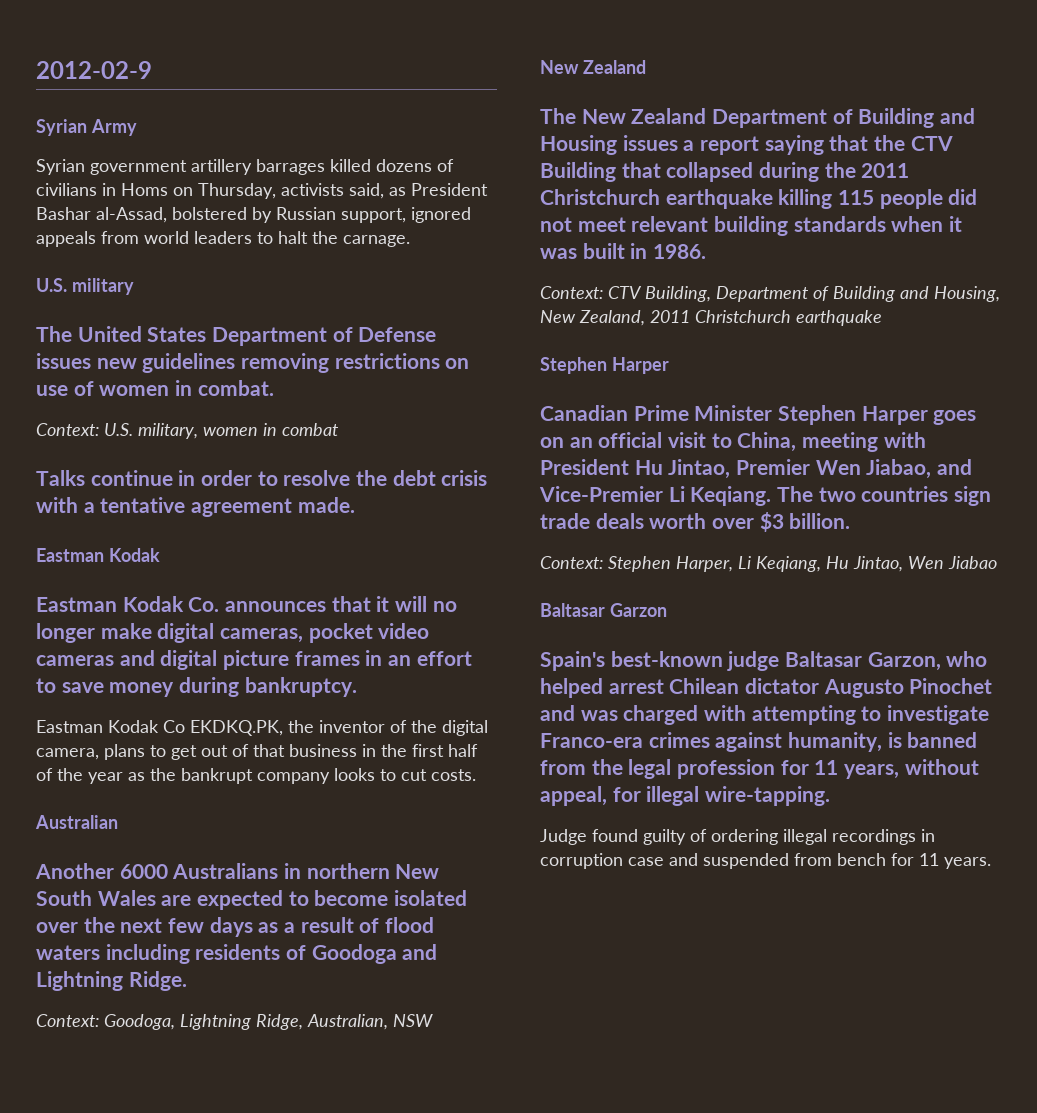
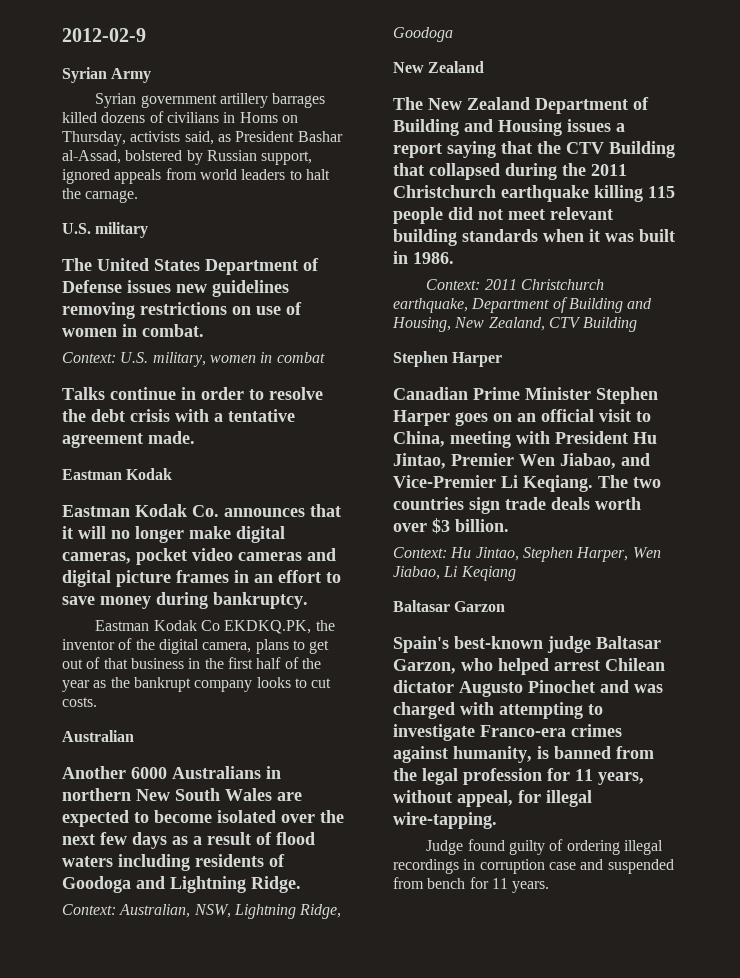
[104,1014,433,1030] Goodoga, Lightning Ridge, Australian, NSW -> [119,904,342,919] [393,27,453,42] Australian, NSW, Lightning Ridge, Goodoga
[608,286,711,302] CTV Building, -> [484,279,605,290] [393,298,468,313] 2011 Christchurch earthquake,
[650,310,882,326] 2011 Christchurch earthquake -> [548,317,638,332] CTV Building
[608,556,997,572] Stephen Harper, Li Keqiang, Hu Jintao, Wen Jiabao -> [450,547,661,562] [393,566,516,581] Hu Jintao, Stephen Harper, Wen Jiabao, Li Keqiang

